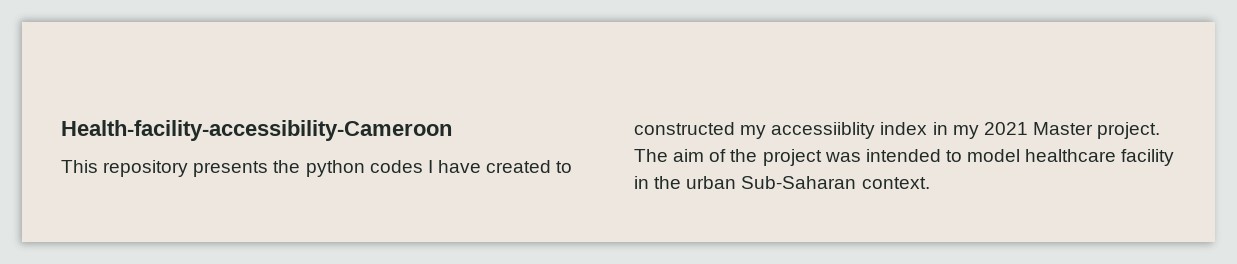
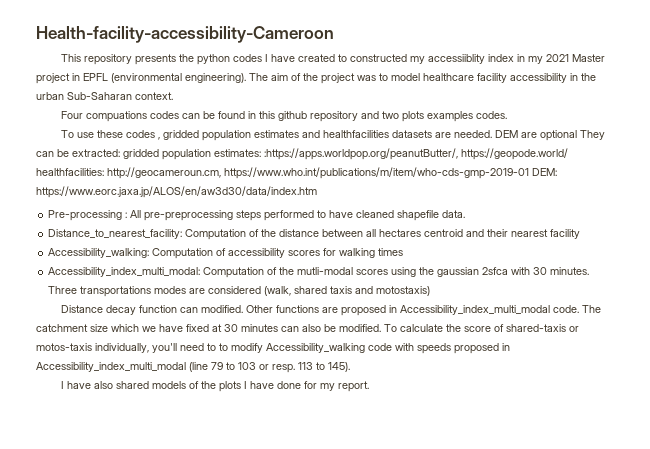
[1097,122,1161,139] project. -> [36,73,246,84] project in EPFL (environmental engineering).
[865,149,941,162] intended -> (376, 78) none
(1175, 157) none -> [510,73,567,83] accessibility
(930, 183) none -> [61,111,508,122] [61,130,606,141] [36,148,568,160] [36,167,557,179] [36,186,317,198] [48,210,466,221] [48,229,581,240] [48,248,404,259] [48,267,590,278] [48,286,431,297] [61,305,602,316] [36,324,579,332] [36,343,510,354] [36,362,350,373] [61,381,370,392] // Four compuations codes can be found in this github repository and two plots examples codes. // To use these codes , gridded population estimates and healthfacilities datasets are needed. DEM are optional They can be extracted: gridded population estimates: :https://apps.worldpop.org/peanutButter/, https://geopode.world/ healthfacilities: http://geocameroun.cm, https://www.who.int/publications/m/item/who-cds-gmp-2019-01 DEM: https://www.eorc.jaxa.jp/ALOS/en/aw3d30/data/index.htm // Pre-processing : All pre-preprocessing steps performed to have cleaned shapefile data. // Distance_to_nearest_facility: Computation of the distance between all hectares centroid and their nearest facility // Accessibility_walking: Computation of accessibility scores for walking times // Accessibility_index_multi_modal: Computation of the mutli-modal scores using the gaussian 2sfca with 30 minutes. Three transportations modes are considered (walk, shared taxis and motostaxis) // Distance decay function can modified. Other functions are proposed in Accessibility_index_multi_modal code. The catchment size which we have fixed at 30 minutes can also be modified. To calculate the score of shared-taxis or motos-taxis individually, you'll need to to modify Accessibility_walking code with speeds proposed in Accessibility_index_multi_modal (line 79 to 103 or resp. 113 to 145). // I have also shared models of the plots I have done for my report.

